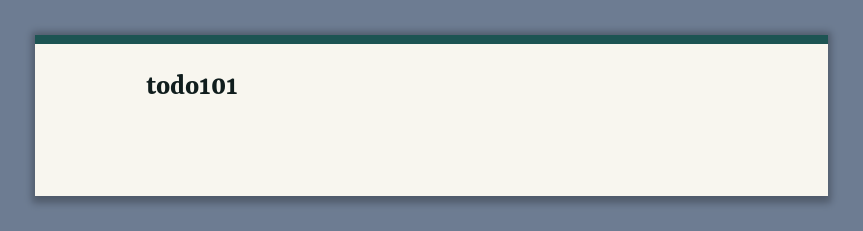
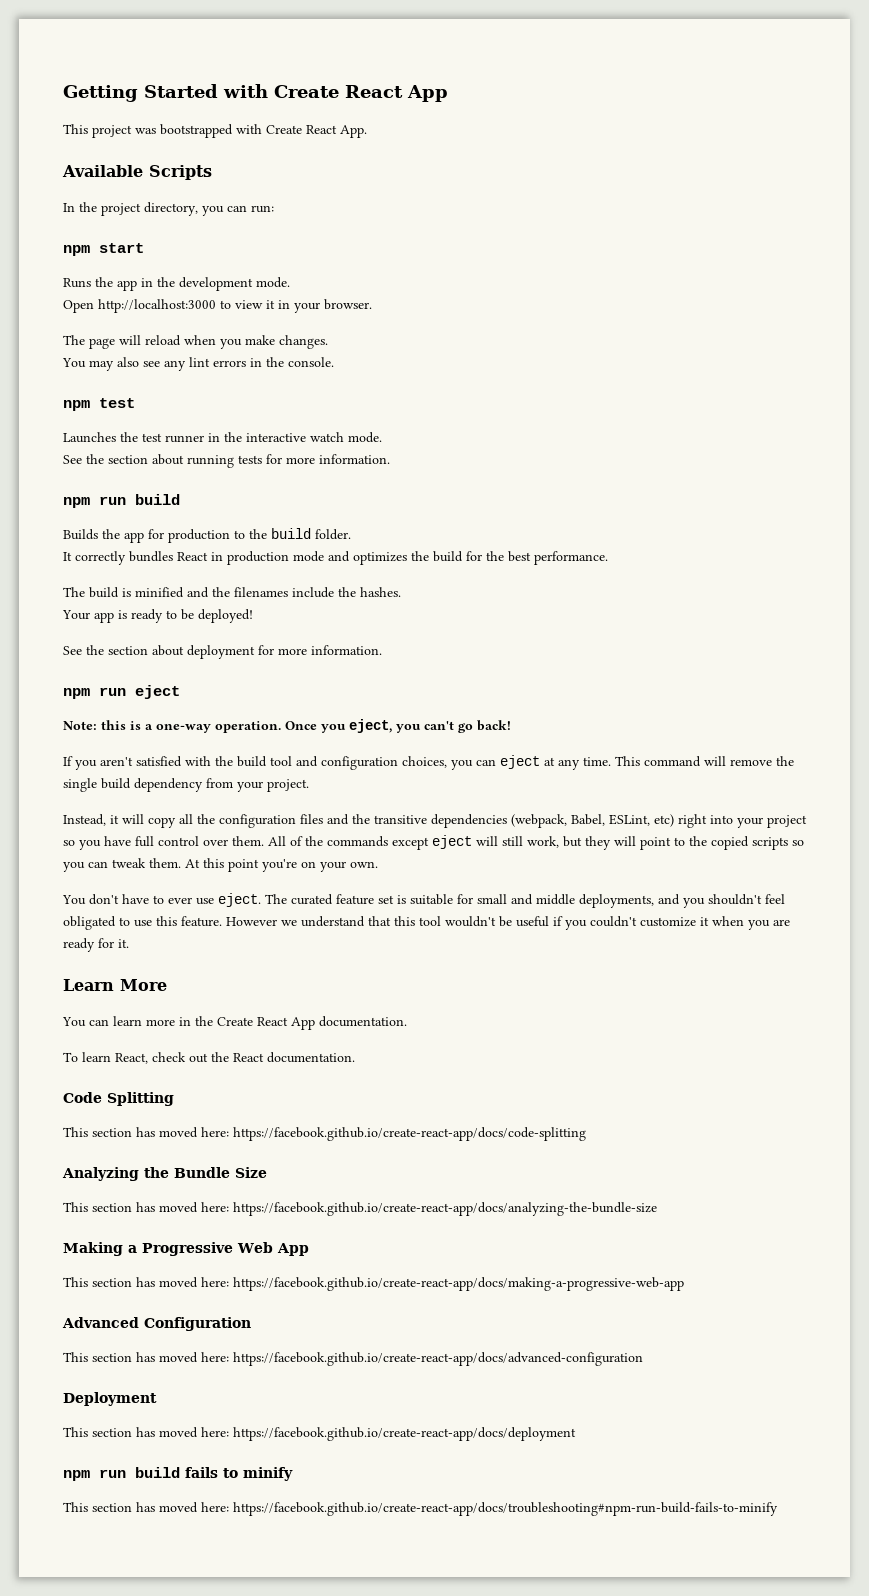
[146,74,238,94] todo101 -> [63,84,448,102] [63,124,367,138] [62,165,212,180] [63,202,274,216] [63,243,144,256] [63,277,290,291] [63,299,372,313] [63,335,328,349] [62,357,334,371] [63,398,135,411] [63,432,382,443] [63,454,390,468] [63,494,180,508] [63,528,351,543] [63,551,608,565] [63,587,401,598] [62,609,253,623] [63,645,382,659] [63,685,180,699] [63,719,511,733] [63,755,794,770] [63,778,309,792] [63,814,807,828] [63,835,804,850] [63,858,378,872] [62,893,785,908] [63,916,790,930] [63,938,129,952] [63,979,167,991] [62,1016,407,1030] [63,1052,355,1064] [63,1092,174,1106] [63,1127,586,1141] [62,1167,267,1181] [63,1202,657,1216] [63,1242,309,1256] [63,1277,684,1291] [62,1317,251,1331] [63,1352,643,1366] [63,1392,157,1406] [63,1427,576,1441] [63,1467,293,1481] [63,1502,778,1516] Getting Started with Create React App // This project was bootstrapped with Create React App. // Available Scripts // In the project directory, you can run: // npm start // Runs the app in the development mode. // Open http://localhost:3000 to view it in your browser. // The page will reload when you make changes. // You may also see any lint errors in the console. // npm test // Launches the test runner in the interactive watch mode. // See the section about running tests for more information. // npm run build // Builds the app for production to the build folder. // It correctly bundles React in production mode and optimizes the build for the best performance. // The build is minified and the filenames include the hashes. // Your app is ready to be deployed! // See the section about deployment for more information. // npm run eject // Note: this is a one-way operation. Once you eject, you can't go back! // If you aren't satisfied with the build tool and configuration choices, you can eject at any time. This command will remove the single build dependency from your project. // Instead, it will copy all the configuration files and the transitive dependencies (webpack, Babel, ESLint, etc) right into your project so you have full control over them. All of the commands except eject will still work, but they will point to the copied scripts so you can tweak them. At this point you're on your own. // You don't have to ever use eject. The curated feature set is suitable for small and middle deployments, and you shouldn't feel obligated to use this feature. However we understand that this tool wouldn't be useful if you couldn't customize it when you are ready for it. // Learn More // You can learn more in the Create React App documentation. // To learn React, check out the React documentation. // Code Splitting // This section has moved here: https://facebook.github.io/create-react-app/docs/code-splitting // Analyzing the Bundle Size // This section has moved here: https://facebook.github.io/create-react-app/docs/analyzing-the-bundle-size // Making a Progressive Web App // This section has moved here: https://facebook.github.io/create-react-app/docs/making-a-progressive-web-app // Advanced Configuration // This section has moved here: https://facebook.github.io/create-react-app/docs/advanced-configuration // Deployment // This section has moved here: https://facebook.github.io/create-react-app/docs/deployment // npm run build fails to minify // This section has moved here: https://facebook.github.io/create-react-app/docs/troubleshooting#npm-run-build-fails-to-minify

